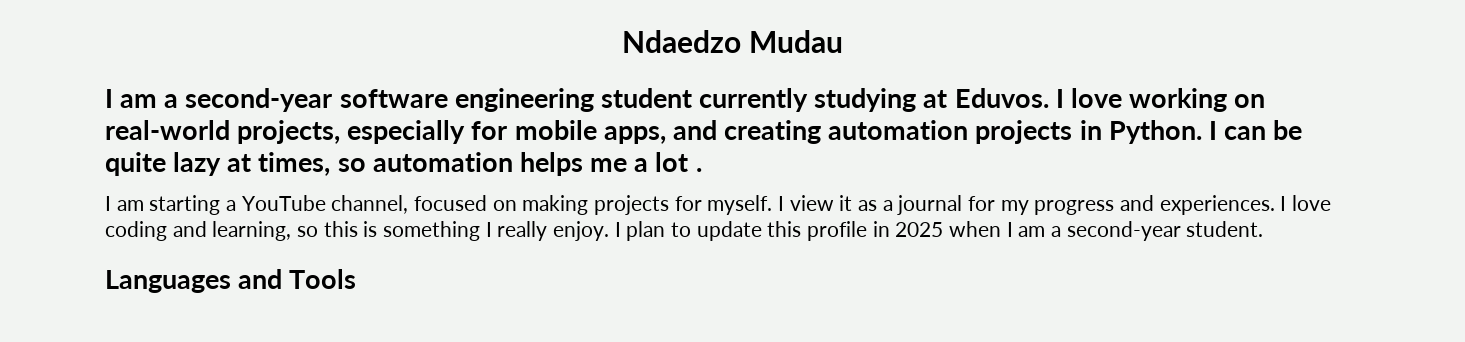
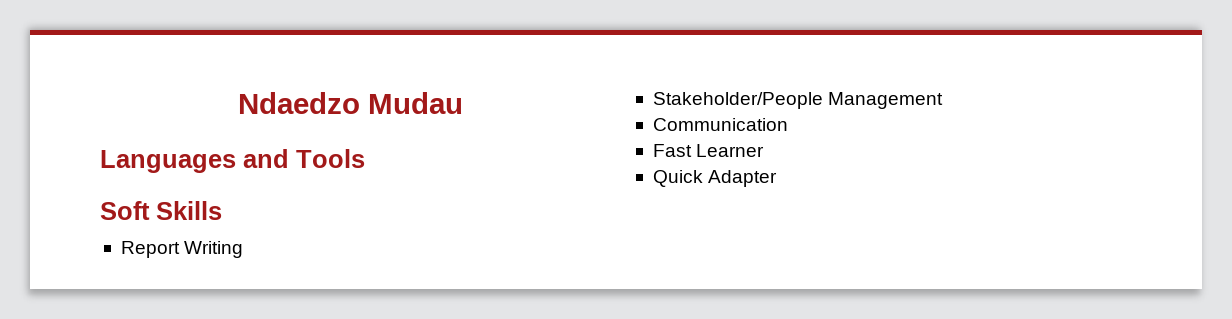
[105,88,1266,112] [105,120,1303,144] [105,152,702,176] [105,195,1332,215] [105,221,1264,241] [105,269,357,293] I am a second-year software engineering student currently studying at Eduvos. I love working on real-world projects, especially for mobile apps, and creating automation projects in Python. I can be quite lazy at times, so automation helps me a lot . // I am starting a YouTube channel, focused on making projects for myself. I view it as a journal for my progress and experiences. I love coding and learning, so this is something I really enjoy. I plan to update this profile in 2025 when I am a second-year student. // Languages and Tools -> [100,149,365,173] [100,201,222,220] [120,241,244,258] [652,92,944,109] [652,118,788,131] [652,144,765,157] [652,170,778,187] Languages and Tools // Soft Skills // Report Writing // Stakeholder/People Management // Communication // Fast Learner // Quick Adapter

